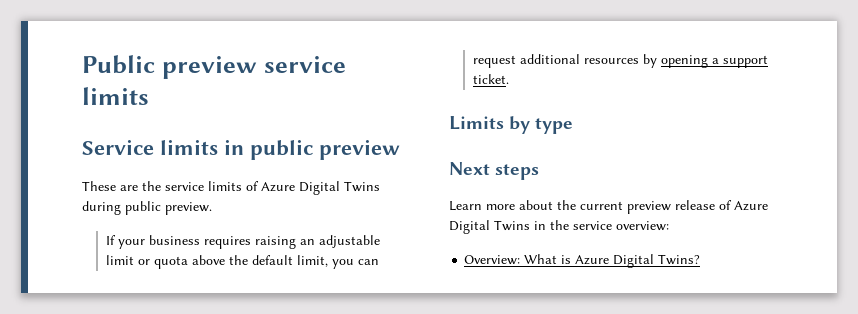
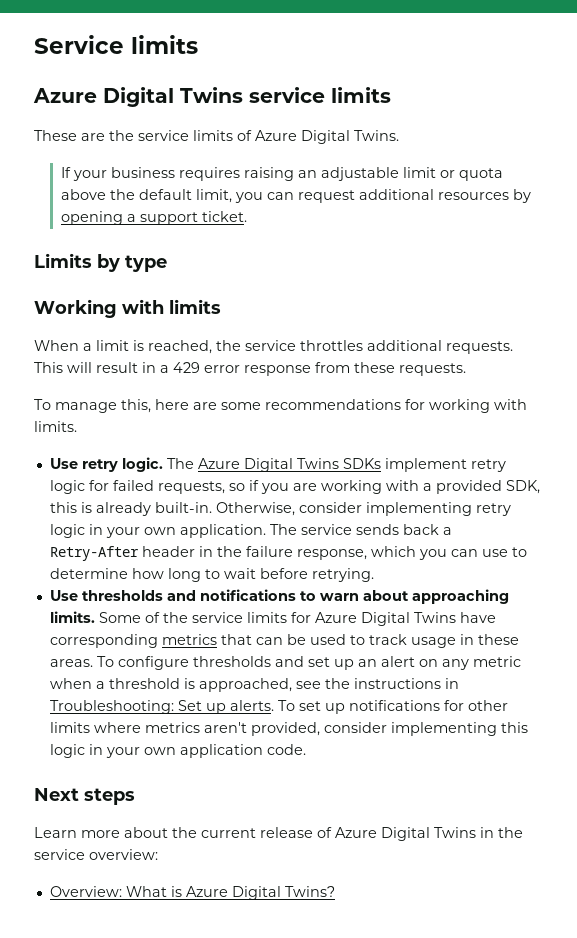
[82,55,346,79] [82,87,149,105] [82,139,400,160] Public preview service limits // Service limits in public preview -> [34,35,198,54] [33,87,391,107] Service limits // Azure Digital Twins service limits
[344,181,380,192] [82,201,212,215] Twins during public preview. -> [354,130,399,141] Twins.
(574, 126) none -> [34,299,221,318] [34,340,513,354] [34,362,466,376] [34,399,527,413] [34,421,77,432] [49,457,506,472] [49,480,540,494] [49,502,511,516] [49,524,452,538] [49,546,527,561] [49,568,374,582] [49,589,509,604] [49,611,496,626] [49,634,519,648] [49,656,521,670] [49,678,459,692] [49,700,508,714] [49,722,528,736] [49,744,306,758] // Working with limits // When a limit is reached, the service throttles additional requests. This will result in a 429 error response from these requests. // To manage this, here are some recommendations for working with limits. // Use retry logic. The Azure Digital Twins SDKs implement retry logic for failed requests, so if you are working with a provided SDK, this is already built-in. Otherwise, consider implementing retry logic in your own application. The service sends back a Retry-After header in the failure response, which you can use to determine how long to wait before retrying. // Use thresholds and notifications to warn about approaching limits. Some of the service limits for Azure Digital Twins have corresponding metrics that can be used to track usage in these areas. To configure thresholds and set up an alert on any metric when a threshold is approached, see the instructions in Troubleshooting: Set up alerts. To set up notifications for other limits where metrics aren't provided, consider implementing this logic in your own application code.
[627,201,671,214] preview -> (256, 833) none

